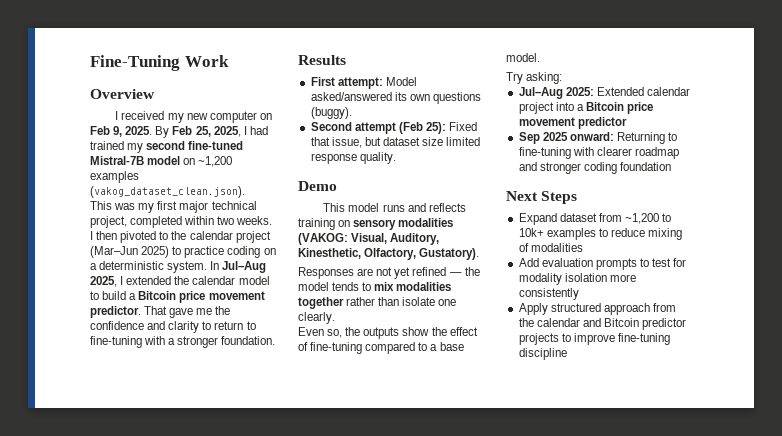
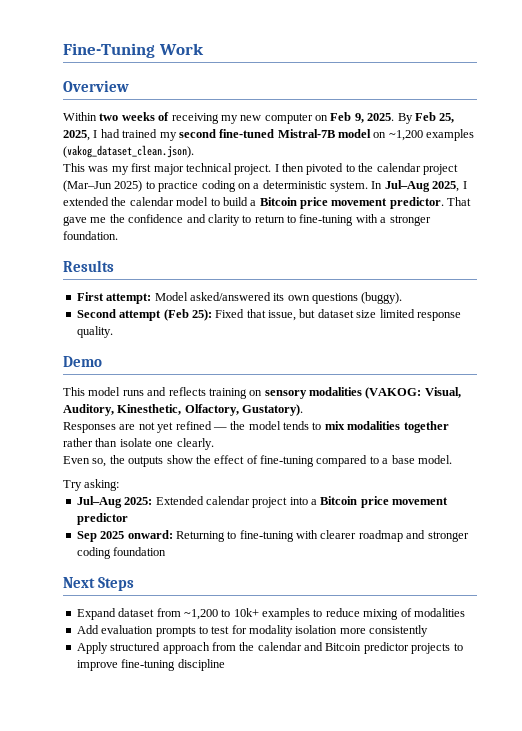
[115,111,165,120] I received -> [63,112,219,124] Within two weeks of receiving
[90,216,273,228] project, completed within two weeks. -> [234,164,272,175] project.

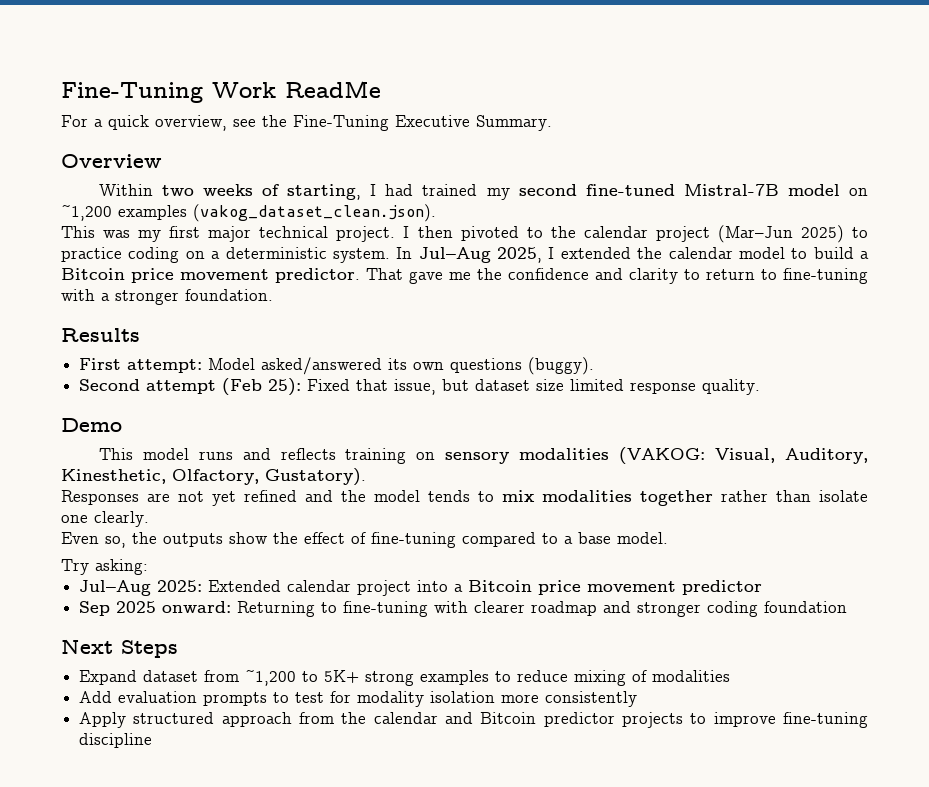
(204, 49) none -> [285,81,381,98] [61,115,552,131] ReadMe // For a quick overview, see the Fine-Tuning Executive Summary.
[171,112,455,124] [63,130,90,141] receiving my new computer on Feb 9, 2025. By Feb 25, 2025, -> [287,184,362,200] starting,
[212,427,227,430] — -> [305,490,333,502] and
[233,608,259,617] 10k+ -> [324,670,415,686] 5K+ strong

